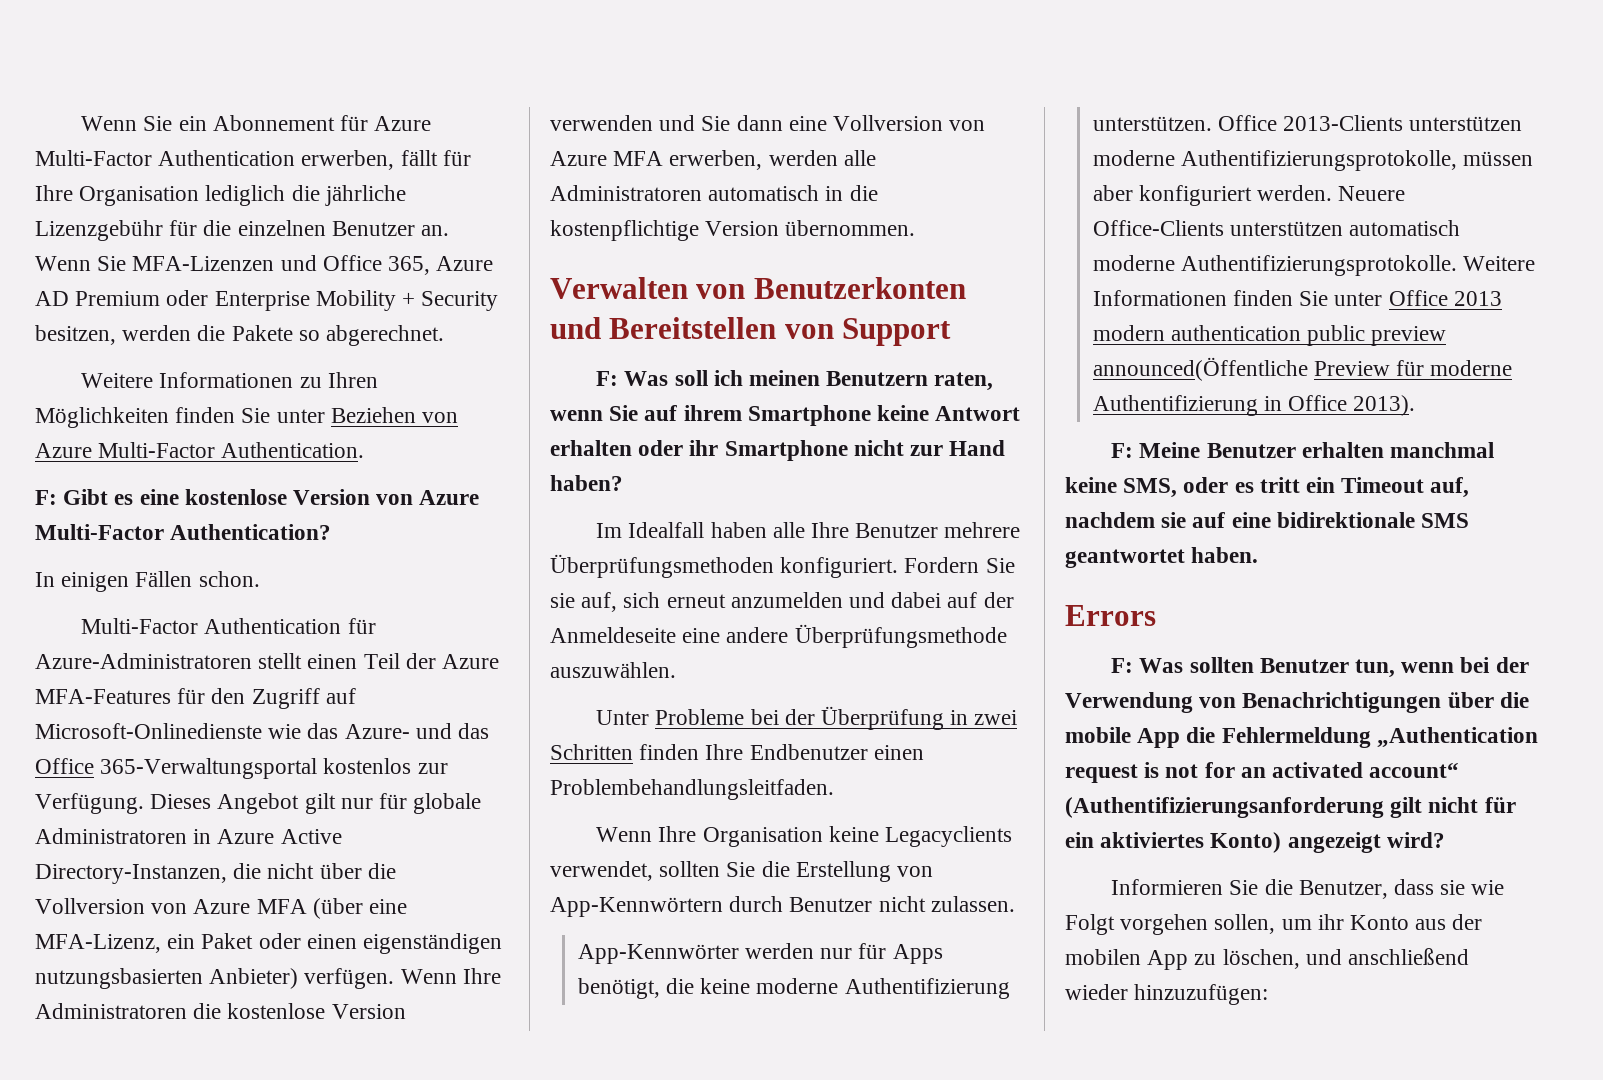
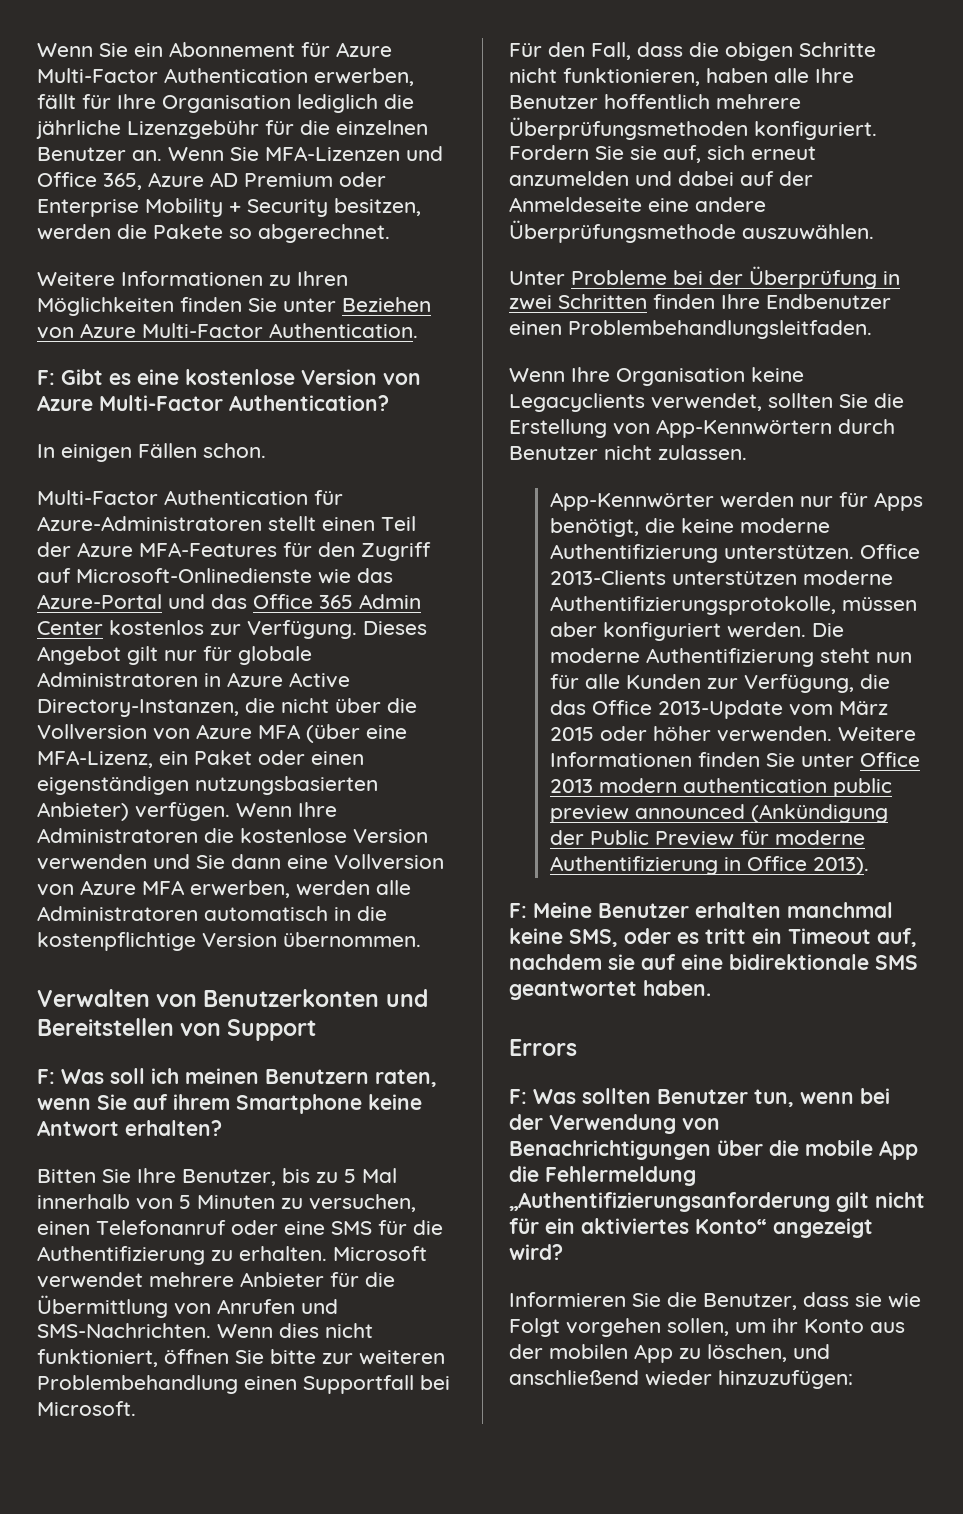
[344,724,410,739] Azure- -> [37,594,162,609] Azure-Portal
[100,758,318,779] 365-Verwaltungsportal -> [319,594,421,609] [37,621,103,635] 365 Admin Center
[550,440,1006,461] [550,475,623,491] [596,522,705,538] erhalten oder ihr Smartphone nicht zur Hand haben? // Im Idealfall -> [125,1120,222,1136] [37,1168,397,1186] [37,1194,416,1212] [37,1220,443,1235] [37,1246,427,1265] [37,1272,395,1288] [37,1295,338,1318] [37,1323,373,1338] [37,1349,445,1367] [37,1375,450,1394] [37,1401,136,1416] [509,42,876,61] [509,68,700,86] erhalten? // Bitten Sie Ihre Benutzer, bis zu 5 Mal innerhalb von 5 Minuten zu versuchen, einen Telefonanruf oder eine SMS für die Authentifizierung zu erhalten. Microsoft verwendet mehrere Anbieter für die Übermittlung von Anrufen und SMS-Nachrichten. Wenn dies nicht funktioniert, öffnen Sie bitte zur weiteren Problembehandlung einen Supportfall bei Microsoft. // Für den Fall, dass die obigen Schritte nicht funktionieren,
(939, 530) none -> [604,94,710,109] hoffentlich
[1338,186,1406,201] [1092,220,1461,236] [1092,255,1457,276] Neuere Office-Clients unterstützen automatisch moderne Authentifizierungsprotokolle. -> [811,623,844,637] [549,648,912,667] [549,674,890,693] [549,700,888,719] [549,726,832,742] Die moderne Authentifizierung steht nun für alle Kunden zur Verfügung, die das Office 2013-Update vom März 2015 oder höher verwenden.
[1092,357,1308,381] announced(Öffentliche -> [634,804,888,823] [549,830,649,845] announced (Ankündigung der Public
[1376,727,1538,748] [1065,762,1460,783] [1065,797,1384,818] „Authentication request is not for an activated account“ (Authentifizierungsanforderung -> [509,1192,830,1212] „Authentifizierungsanforderung
[1210,832,1282,853] Konto) -> [695,1219,767,1234] Konto“

